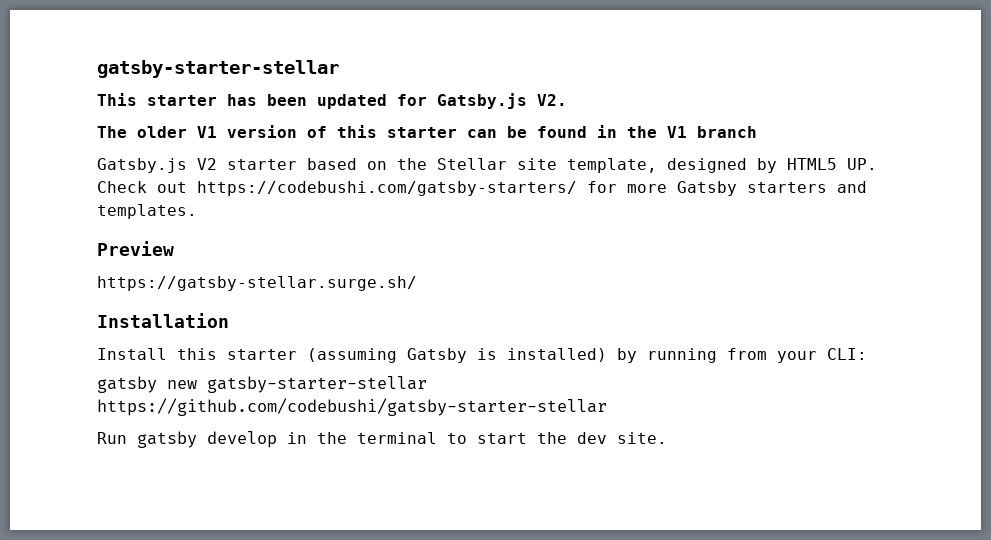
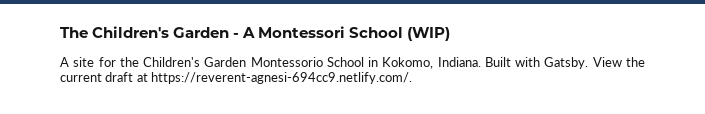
[97,60,339,78] [97,93,567,109] [97,125,757,138] [97,158,877,173] [97,181,867,196] [97,204,197,219] [97,241,174,256] [97,276,417,291] [97,313,229,328] [97,348,867,363] [97,376,427,393] [97,398,607,416] [97,431,667,448] gatsby-starter-stellar // This starter has been updated for Gatsby.js V2. // The older V1 version of this starter can be found in the V1 branch // Gatsby.js V2 starter based on the Stellar site template, designed by HTML5 UP. Check out https://codebushi.com/gatsby-starters/ for more Gatsby starters and templates. // Preview // https://gatsby-stellar.surge.sh/ // Installation // Install this starter (assuming Gatsby is installed) by running from your CLI: // gatsby new gatsby-starter-stellar https://github.com/codebushi/gatsby-starter-stellar // Run gatsby develop in the terminal to start the dev site. -> [60,26,451,41] [60,57,645,69] [60,72,413,84] The Children's Garden - A Montessori School (WIP) // A site for the Children's Garden Montessorio School in Kokomo, Indiana. Built with Gatsby. View the current draft at https://reverent-agnesi-694cc9.netlify.com/.

